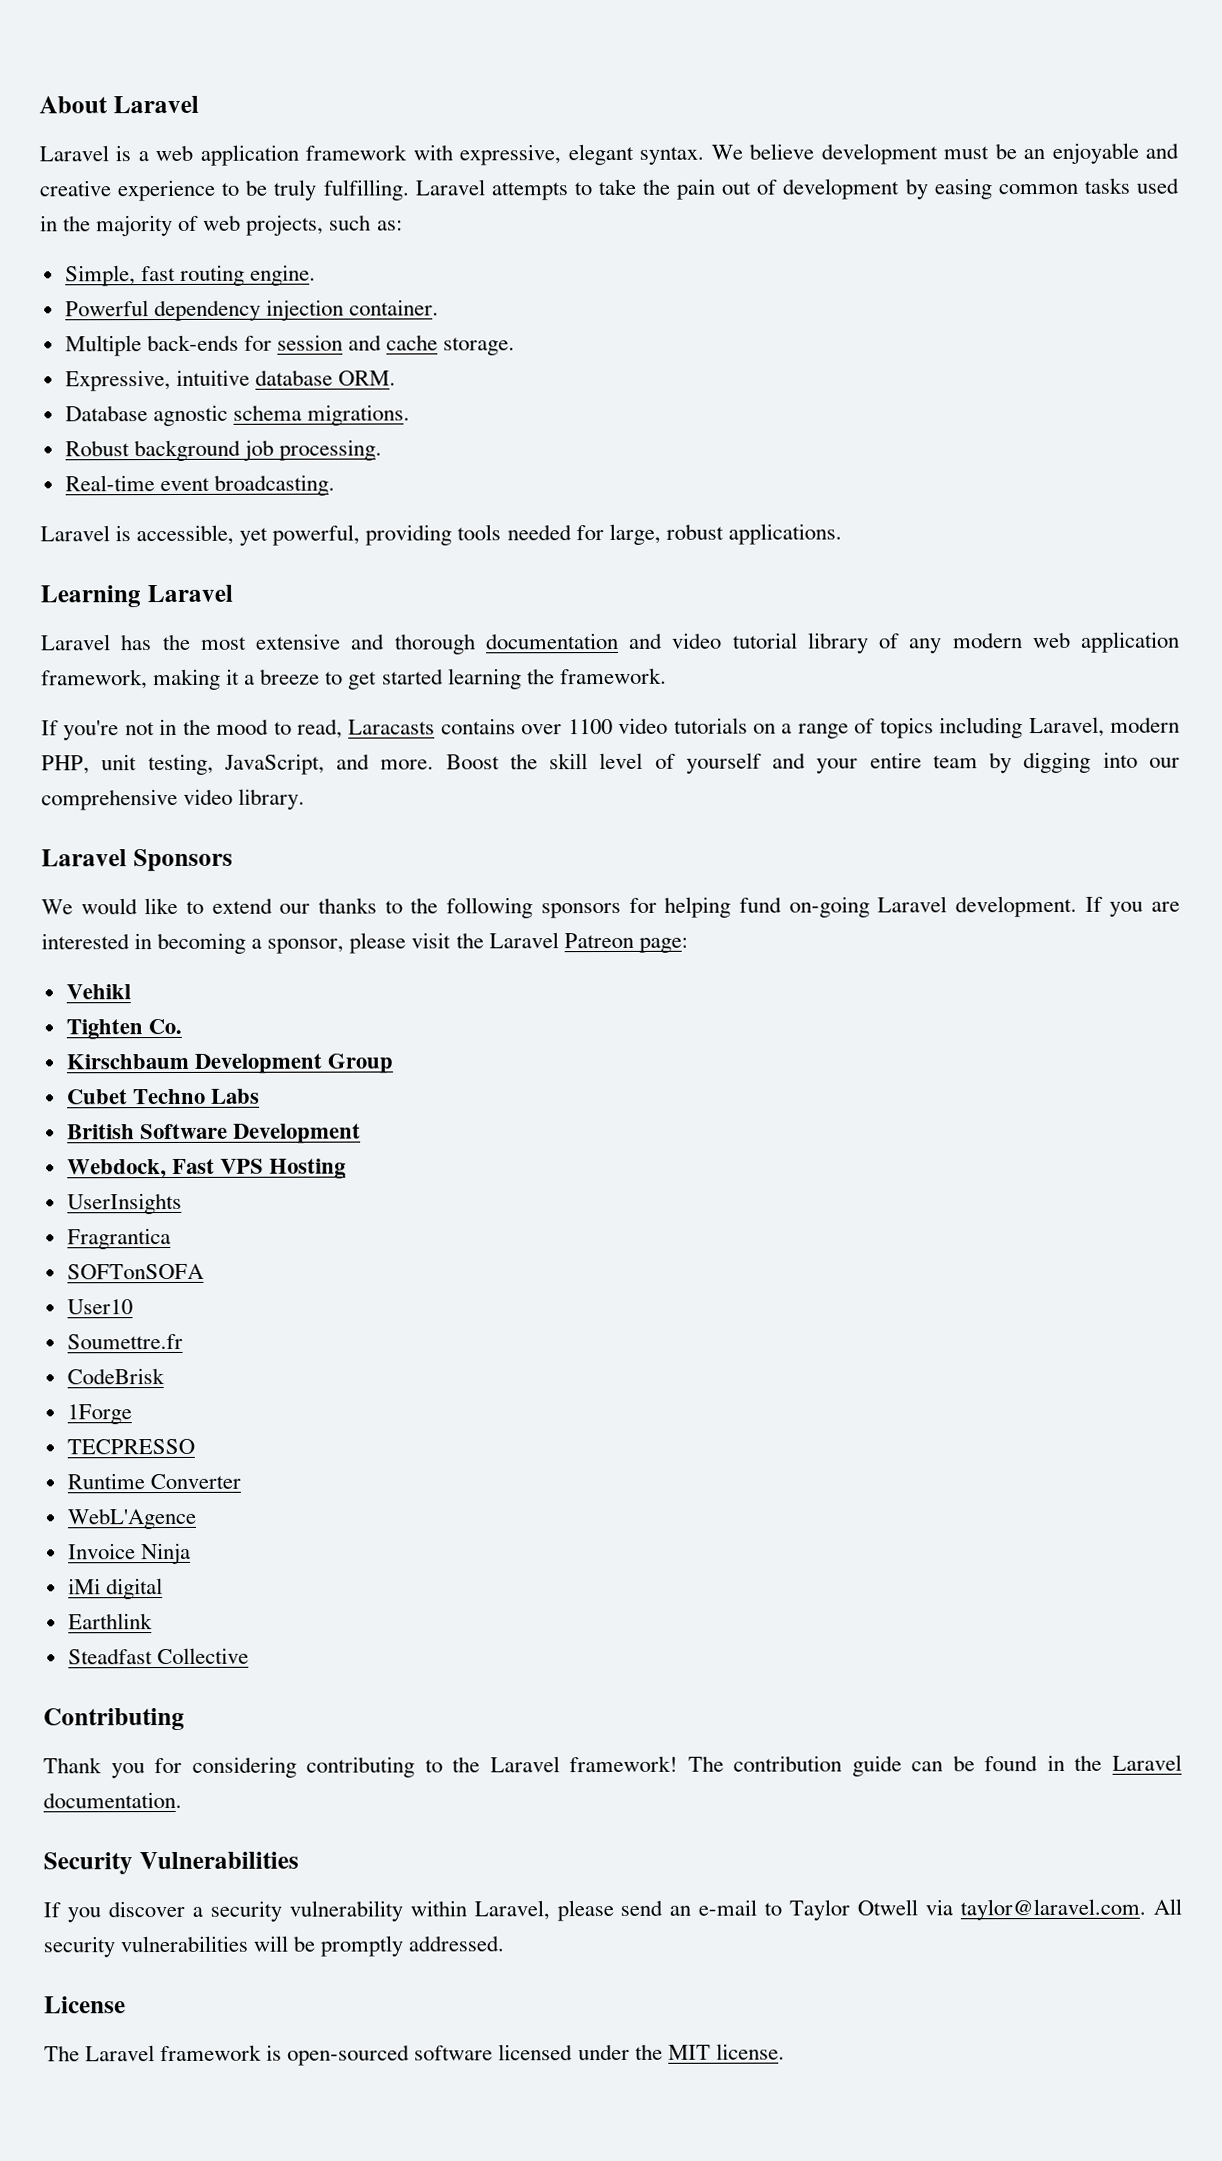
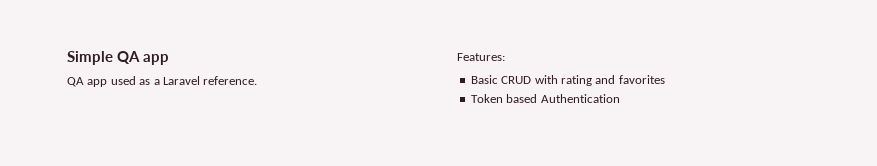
[39,95,199,114] [39,142,1180,166] [39,177,1180,202] [40,214,403,237] [64,264,316,287] [64,299,439,322] [64,334,516,357] [64,369,396,392] [64,404,410,427] [64,439,382,462] [64,474,335,496] [40,523,842,546] [40,584,233,608] [40,631,1180,655] [41,667,667,691] [41,716,1180,741] [41,751,1181,776] [41,788,306,811] [41,848,233,872] [41,895,1181,919] [41,932,688,955] [65,984,131,1000] [65,1018,182,1040] [65,1053,393,1074] [66,1088,260,1105] [66,1123,361,1144] [66,1158,346,1179] [66,1192,182,1215] [66,1228,171,1250] [66,1263,204,1280] [66,1299,133,1315] [66,1333,183,1350] [66,1368,165,1385] [66,1404,132,1425] [66,1438,195,1455] [66,1473,241,1490] [66,1507,197,1530] [67,1542,191,1565] [67,1578,163,1600] [67,1613,153,1630] [67,1647,249,1665] [43,1707,185,1731] [43,1754,1182,1779] [43,1791,182,1809] [43,1851,299,1875] [43,1898,1182,1923] [43,1935,505,1958] [44,1996,126,2014] [44,2043,785,2066] About Laravel // Laravel is a web application framework with expressive, elegant syntax. We believe development must be an enjoyable and creative experience to be truly fulfilling. Laravel attempts to take the pain out of development by easing common tasks used in the majority of web projects, such as: // Simple, fast routing engine. // Powerful dependency injection container. // Multiple back-ends for session and cache storage. // Expressive, intuitive database ORM. // Database agnostic schema migrations. // Robust background job processing. // Real-time event broadcasting. // Laravel is accessible, yet powerful, providing tools needed for large, robust applications. // Learning Laravel // Laravel has the most extensive and thorough documentation and video tutorial library of any modern web application framework, making it a breeze to get started learning the framework. // If you're not in the mood to read, Laracasts contains over 1100 video tutorials on a range of topics including Laravel, modern PHP, unit testing, JavaScript, and more. Boost the skill level of yourself and your entire team by digging into our comprehensive video library. // Laravel Sponsors // We would like to extend our thanks to the following sponsors for helping fund on-going Laravel development. If you are interested in becoming a sponsor, please visit the Laravel Patreon page: // Vehikl // Tighten Co. // Kirschbaum Development Group // Cubet Techno Labs // British Software Development // Webdock, Fast VPS Hosting // UserInsights // Fragrantica // SOFTonSOFA // User10 // Soumettre.fr // CodeBrisk // 1Forge // TECPRESSO // Runtime Converter // WebL'Agence // Invoice Ninja // iMi digital // Earthlink // Steadfast Collective // Contributing // Thank you for considering contributing to the Laravel framework! The contribution guide can be found in the Laravel documentation. // Security Vulnerabilities // If you discover a security vulnerability within Laravel, please send an e-mail to Taylor Otwell via taylor@laravel.com. All security vulnerabilities will be promptly addressed. // License // The Laravel framework is open-sourced software licensed under the MIT license. -> [67,51,170,65] [67,76,258,87] [457,53,505,61] [470,75,665,86] [470,94,620,103] Simple QA app // QA app used as a Laravel reference. // Features: // Basic CRUD with rating and favorites // Token based Authentication

